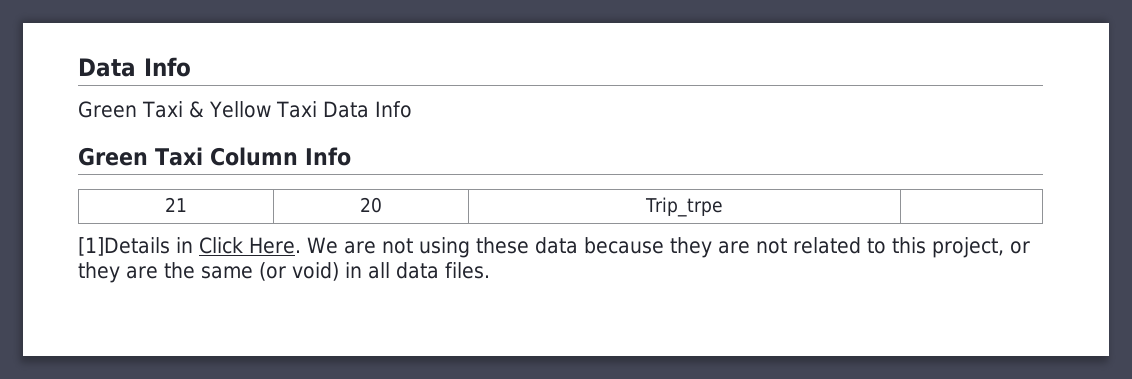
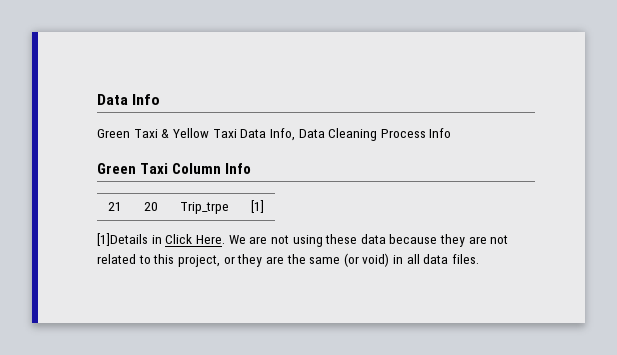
(369, 109) none -> [269,128,426,141] Info, Data Cleaning Process
(724, 207) none -> [250,200,264,213] [1]

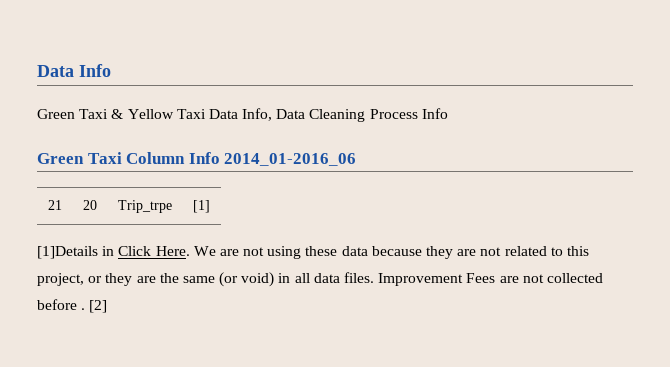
(252, 168) none -> [224,153,357,166] 2014_01-2016_06
(480, 259) none -> [378,273,603,286] [37,299,108,313] Improvement Fees are not collected before . [2]

